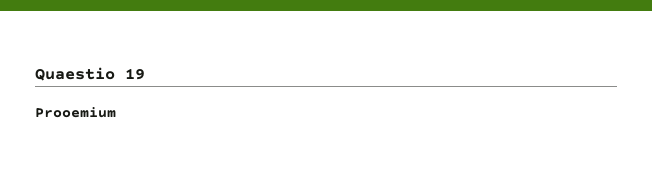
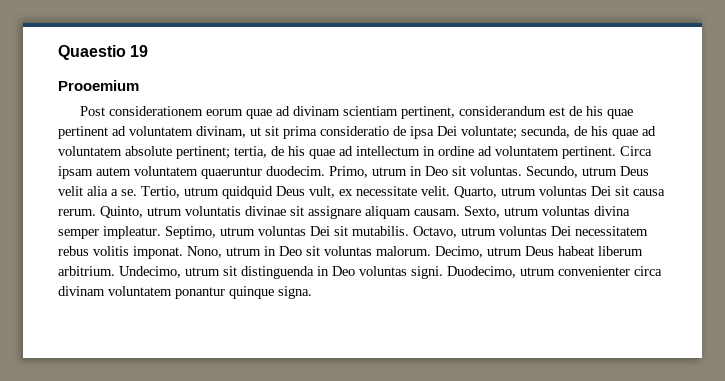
(116, 112) none -> [80,106,634,119] [58,126,656,139] [58,146,652,159] [58,166,649,179] [58,186,665,199] [58,206,630,219] [58,226,648,239] [58,246,643,259] [58,266,662,279] [58,286,312,299] // Post considerationem eorum quae ad divinam scientiam pertinent, considerandum est de his quae pertinent ad voluntatem divinam, ut sit prima consideratio de ipsa Dei voluntate; secunda, de his quae ad voluntatem absolute pertinent; tertia, de his quae ad intellectum in ordine ad voluntatem pertinent. Circa ipsam autem voluntatem quaeruntur duodecim. Primo, utrum in Deo sit voluntas. Secundo, utrum Deus velit alia a se. Tertio, utrum quidquid Deus vult, ex necessitate velit. Quarto, utrum voluntas Dei sit causa rerum. Quinto, utrum voluntatis divinae sit assignare aliquam causam. Sexto, utrum voluntas divina semper impleatur. Septimo, utrum voluntas Dei sit mutabilis. Octavo, utrum voluntas Dei necessitatem rebus volitis imponat. Nono, utrum in Deo sit voluntas malorum. Decimo, utrum Deus habeat liberum arbitrium. Undecimo, utrum sit distinguenda in Deo voluntas signi. Duodecimo, utrum convenienter circa divinam voluntatem ponantur quinque signa.

